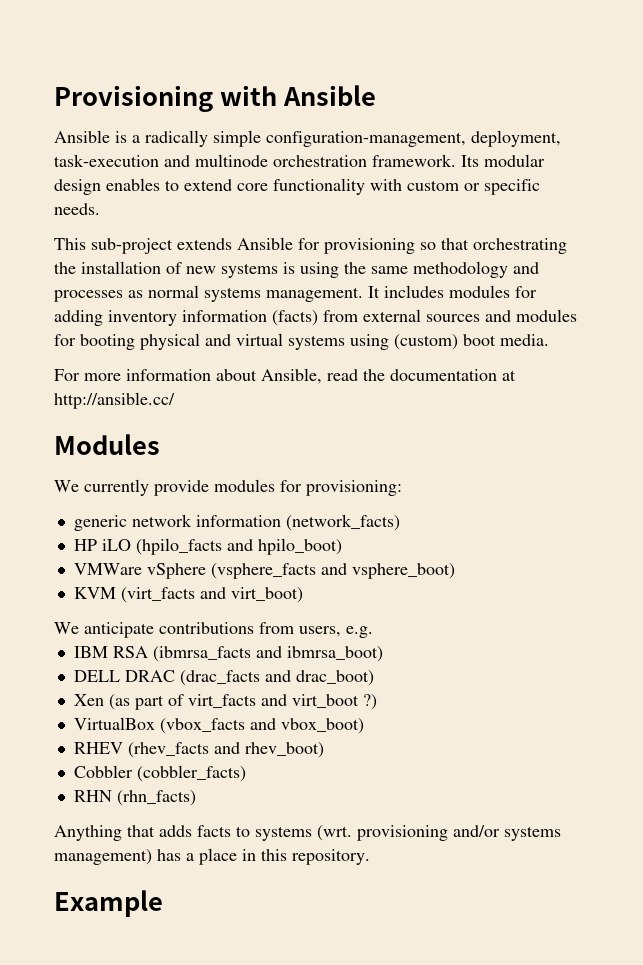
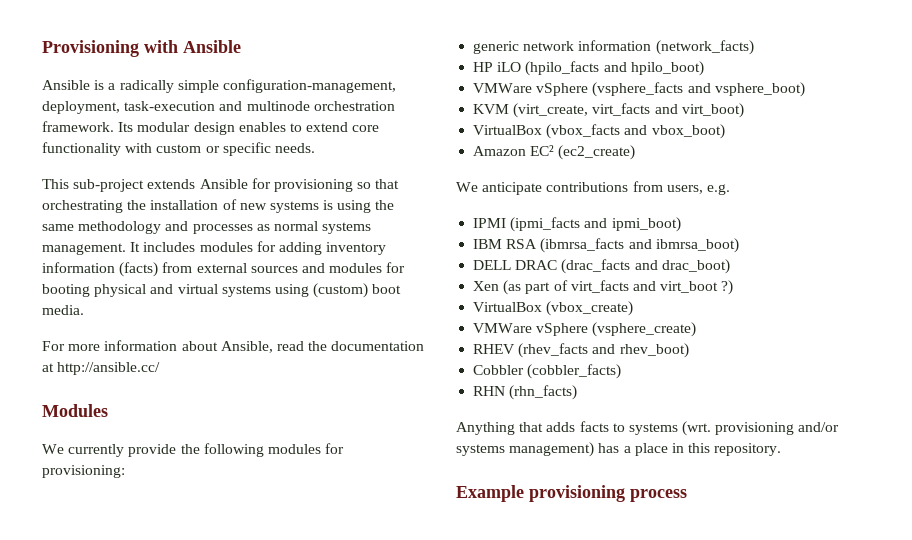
(209, 488) none -> [180,443,264,457] the following
[120,587,195,603] (virt_facts -> [513,103,651,118] (virt_create, virt_facts
(303, 595) none -> [473,124,725,139] [473,145,636,160] // VirtualBox (vbox_facts and vbox_boot) // Amazon EC² (ec2_create)
(373, 632) none -> [473,217,681,232] // IPMI (ipmi_facts and ipmi_boot)
[159,718,364,734] (vbox_facts and vbox_boot) -> [546,301,634,316] [473,322,697,337] (vbox_create) // VMWare vSphere (vsphere_create)
(163, 903) none -> [529,485,687,502] provisioning process

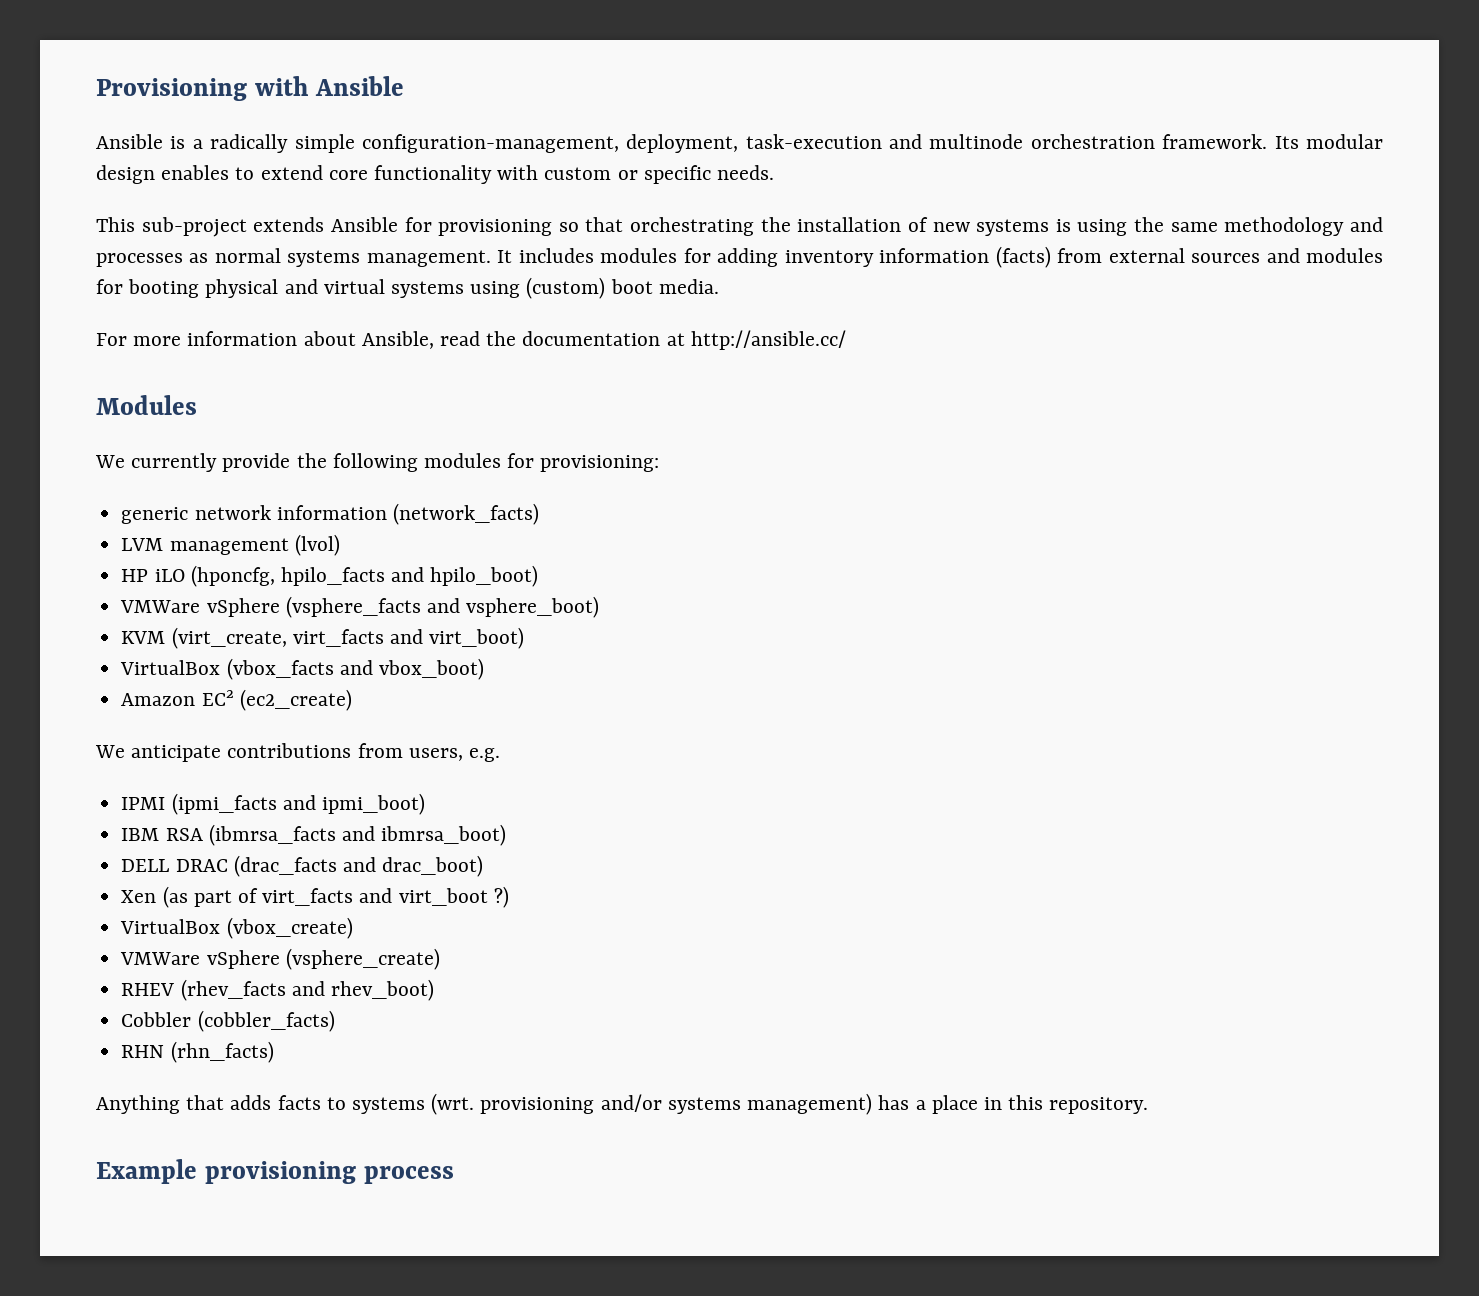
(754, 47) none -> [121,534,340,556] // LVM management (lvol)
[525,61,600,76] (hpilo_facts -> [190,565,385,587] (hponcfg, hpilo_facts

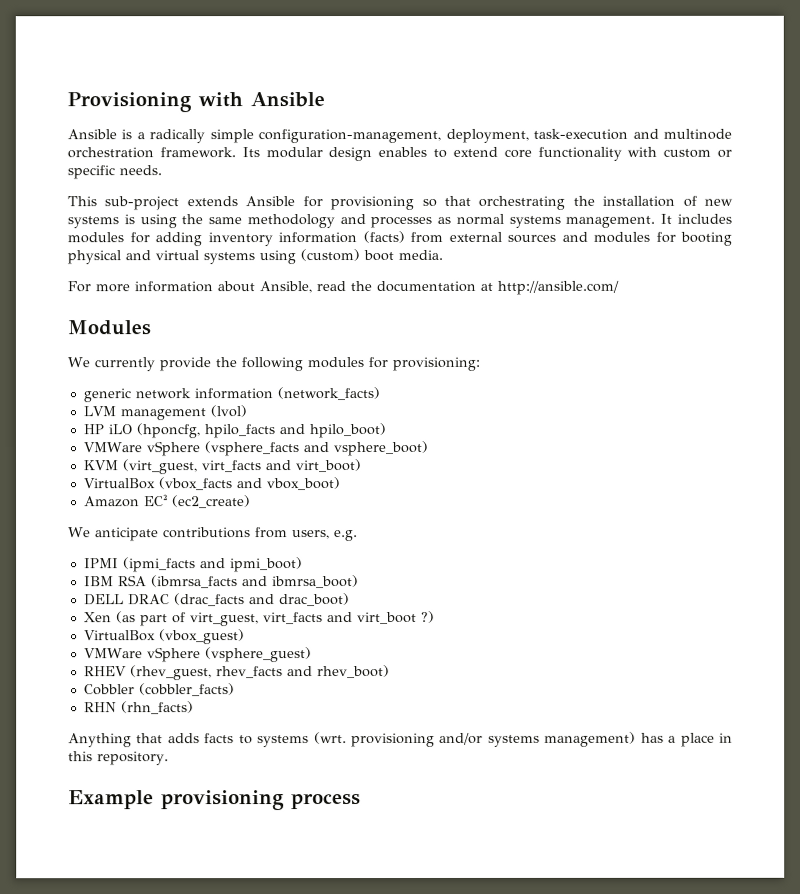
[690,330,846,350] http://ansible.cc/ -> [497,280,619,295] http://ansible.com/
[171,627,287,649] (virt_create, -> [122,459,198,475] (virt_guest,
(258, 895) none -> [189,612,259,627] virt_guest,
[226,917,353,939] [120,948,440,970] (vbox_create) // VMWare vSphere (vsphere_create) -> [158,629,245,645] [83,647,312,663] (vbox_guest) // VMWare vSphere (vsphere_guest)
[180,979,286,1001] (rhev_facts -> [129,665,283,681] (rhev_guest, rhev_facts

